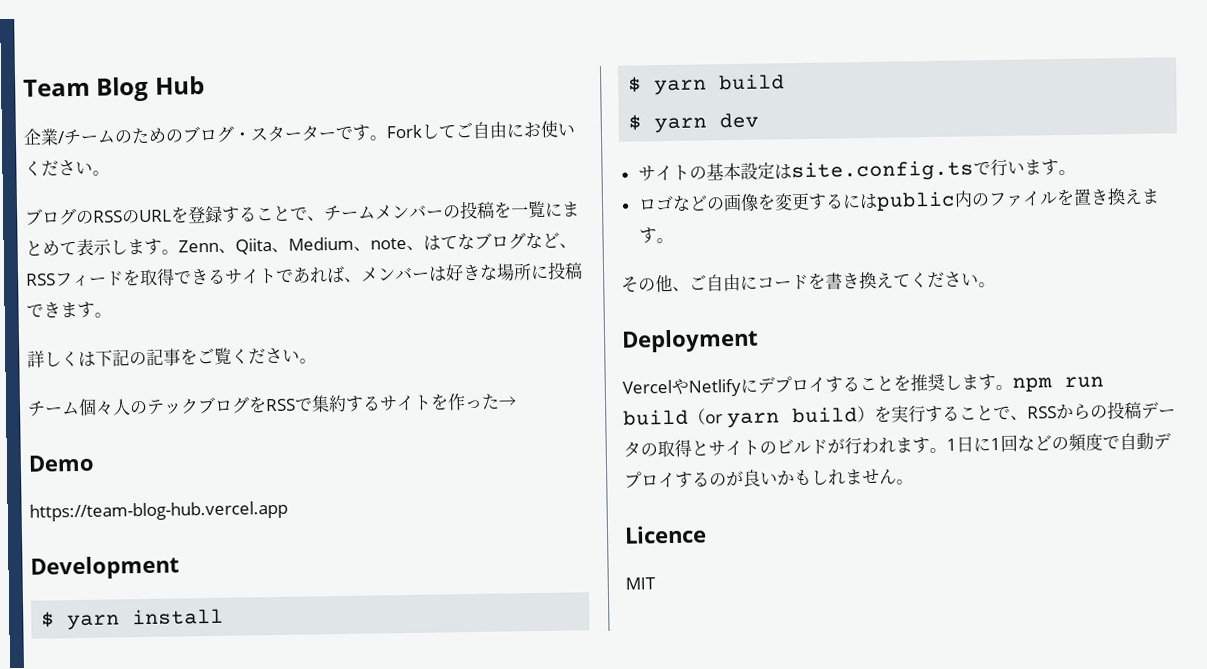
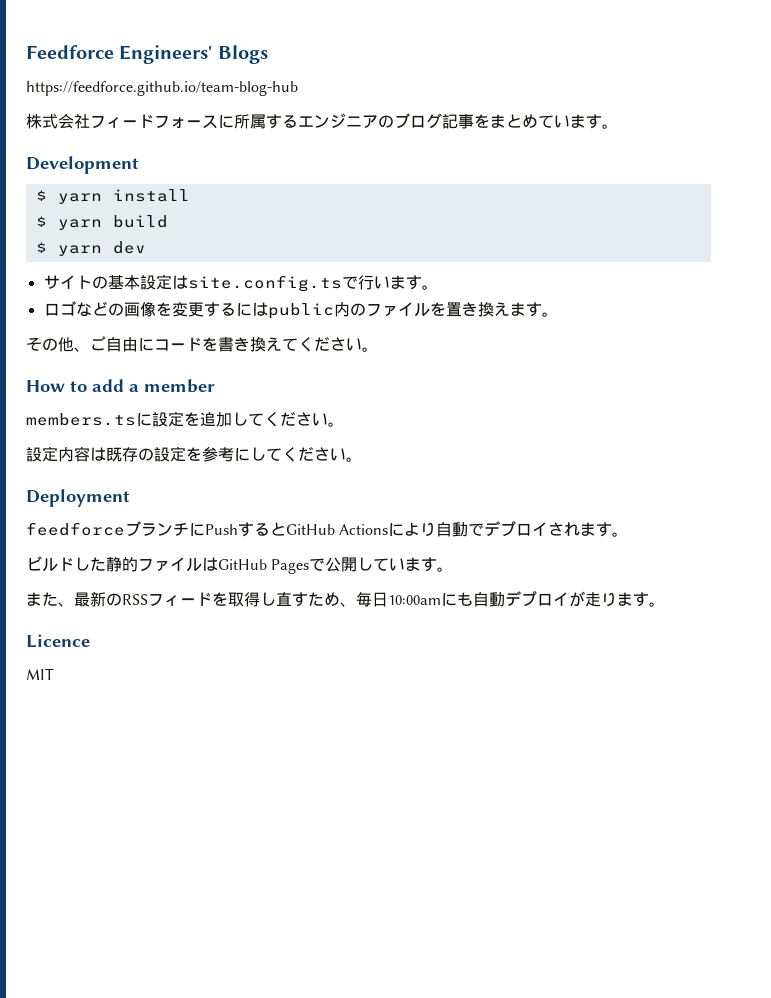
[23,76,205,102] [23,120,575,146] [24,160,110,177] [25,200,563,226] Team Blog Hub // 企業/チームのためのブログ・スターターです。Forkしてご自由にお使いください。 // ブログのRSSのURLを登録することで、チームメンバーの投稿を一覧に -> [26,45,268,64] [26,81,298,96] [26,113,490,129] Feedforce Engineers' Blogs // https://feedforce.github.io/team-blog-hub // 株式会社フィードフォースに所属するエンジニアのブログ記事を
[76,232,577,256] [26,261,583,287] [26,301,112,319] [27,347,317,368] [27,393,517,417] [28,454,95,472] [29,500,288,522] 表示します。Zenn、Qiita、Medium、note、はてなブログなど、RSSフィードを取得できるサイトであれば、メンバーは好きな場所に投稿できます。 // 詳しくは下記の記事をご覧ください。 // チーム個々人のテックブログをRSSで集約するサイトを作った→ // Demo // https://team-blog-hub.vercel.app -> [554,114,618,129] います。
[621,328,759,353] [622,373,1104,397] [623,401,1176,429] [623,432,1171,458] [624,468,897,489] Deployment // VercelやNetlifyにデプロイすることを推奨します。npm run build（or yarn build）を実行することで、RSSからの投稿データの取得とサイトのビルドが行われます。1日に1回などの頻度で自動デプロイするのが良いかもしれません -> [26,379,215,393] [26,411,344,427] [26,446,362,462] [26,489,130,507] [26,521,629,537] [26,556,454,574] [26,591,649,607] How to add a member // members.tsに設定を追加してください。 // 設定内容は既存の設定を参考にしてください。 // Deployment // feedforceブランチにPushするとGitHub Actionsにより自動でデプロイされます。 // ビルドした静的ファイルはGitHub Pagesで公開しています。 // また、最新のRSSフィードを取得し直すため、毎日10:00amにも自動デプロイが走ります

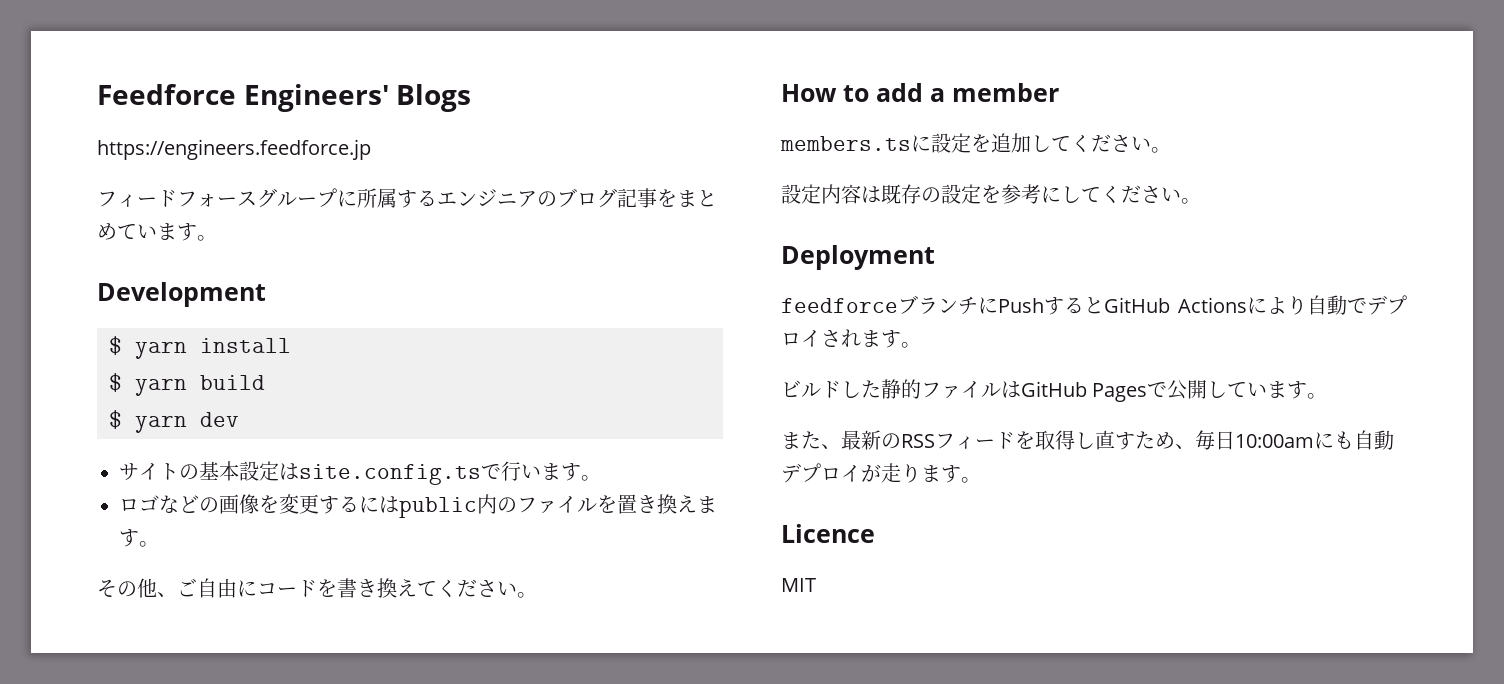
[26,81,298,96] [26,113,90,129] https://feedforce.github.io/team-blog-hub // 株式会社 -> [97,139,371,160] https://engineers.feedforce.jp //
(218, 122) none -> [257,188,337,208] グループ

